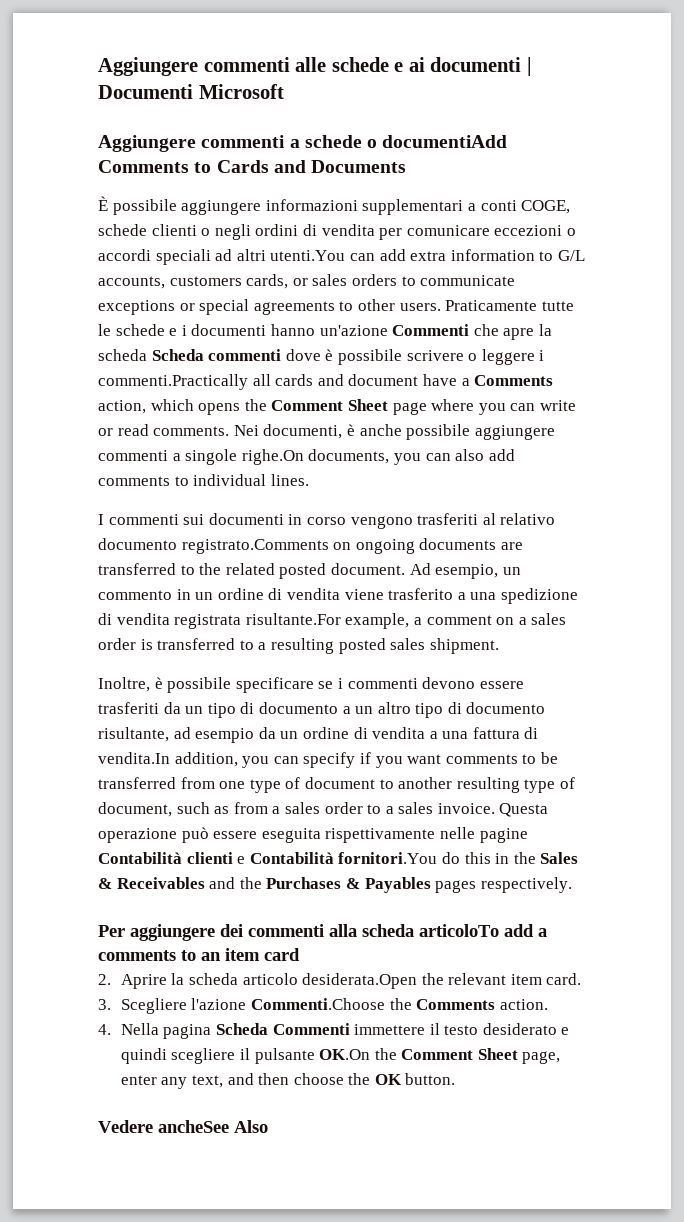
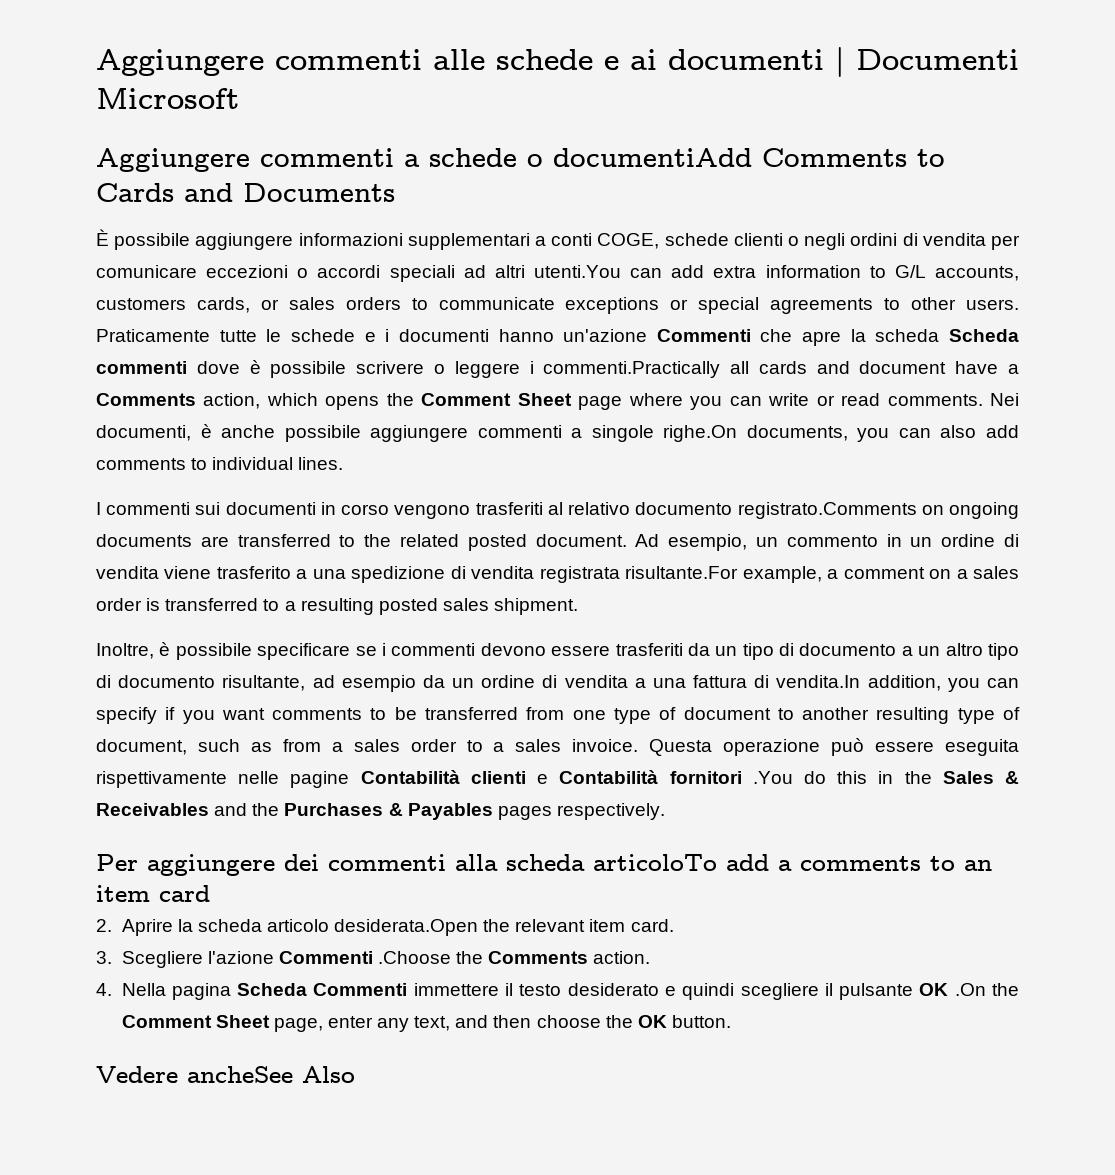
[338,852,438,864] fornitori.You -> [669,771,793,784] fornitori .You
[250,998,385,1010] Commenti.Choose -> [278,951,451,964] Commenti .Choose
[319,1049,371,1060] OK.On -> [919,983,986,996] OK .On

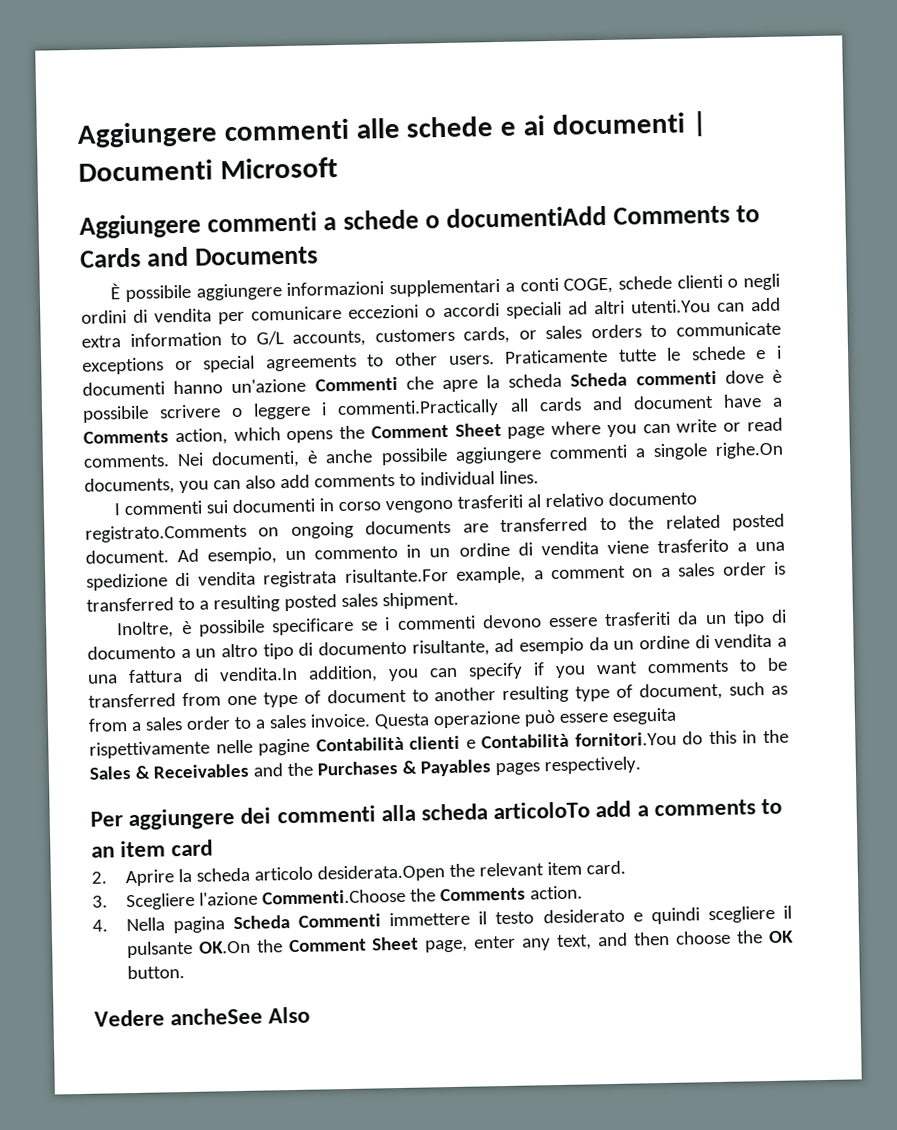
[669,771,793,784] fornitori .You -> [574,731,677,747] fornitori.You
[278,951,451,964] Commenti .Choose -> [261,888,406,905] Commenti.Choose
[919,983,986,996] OK .On -> [198,940,251,954] OK.On

